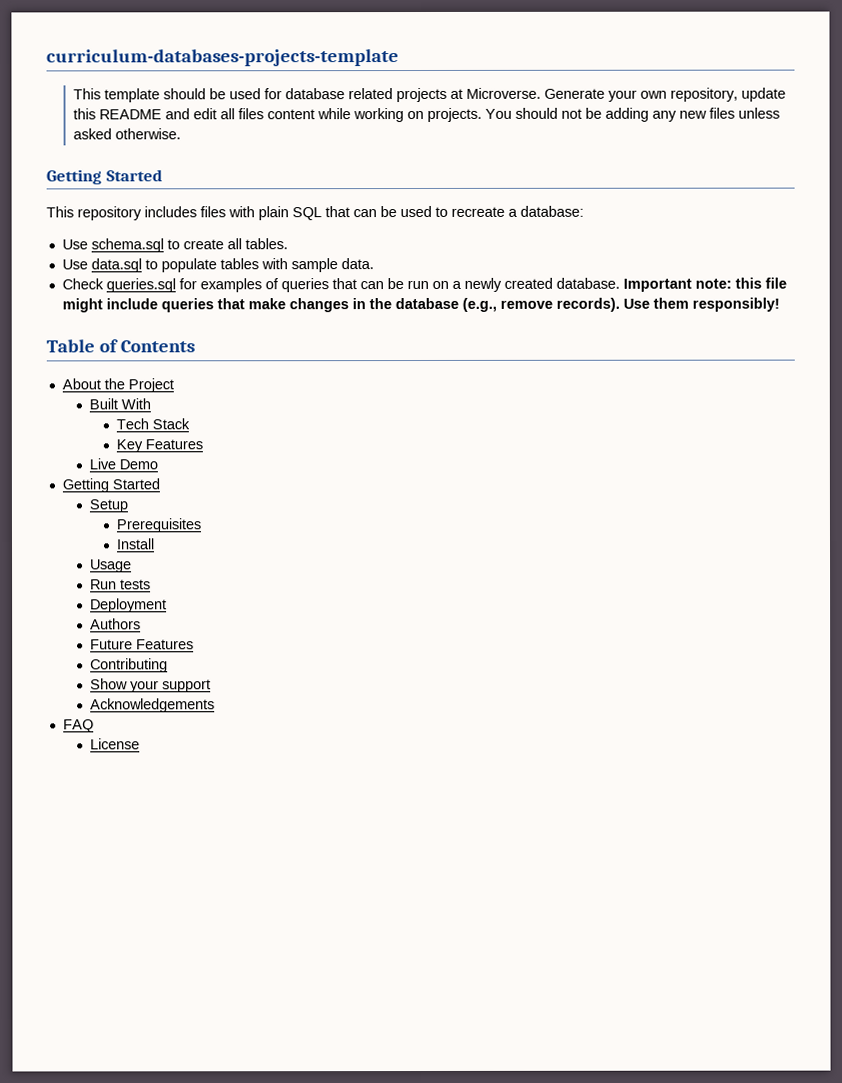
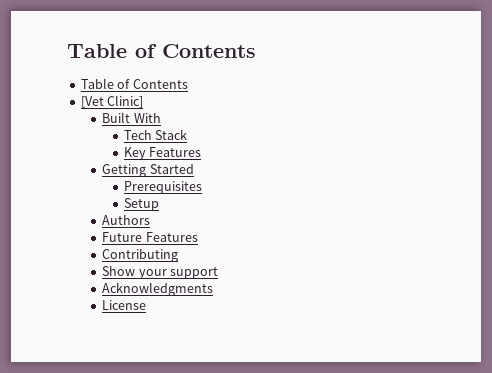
[46,49,399,67] [73,87,787,103] [73,107,781,123] [73,128,182,140] [46,169,163,185] [46,205,584,221] [61,238,288,253] [61,258,374,273] [61,277,787,293] [61,297,780,313] [46,339,195,353] [61,378,174,393] curriculum-databases-projects-template // This template should be used for database related projects at Microverse. Generate your own repository, update this README and edit all files content while working on projects. You should not be adding any new files unless asked otherwise. // Getting Started // This repository includes files with plain SQL that can be used to recreate a database: // Use schema.sql to create all tables. // Use data.sql to populate tables with sample data. // Check queries.sql for examples of queries that can be run on a newly created database. Important note: this file might include queries that make changes in the database (e.g., remove records). Use them responsibly! // Table of Contents // About the Project -> [67,44,256,58] [80,78,188,89] [80,95,144,108] Table of Contents // Table of Contents // [Vet Clinic]
[89,458,159,470] [61,478,160,493] [89,499,129,513] // Live Demo // Getting Started // Setup -> [102,164,194,177] // Getting Started
[116,538,156,550] [90,559,133,573] [90,579,152,590] [90,598,168,613] Install // Usage // Run tests // Deployment -> [124,198,160,211] Setup
[90,698,216,713] [62,719,94,733] Acknowledgements // FAQ -> [102,282,214,296] Acknowledgments

